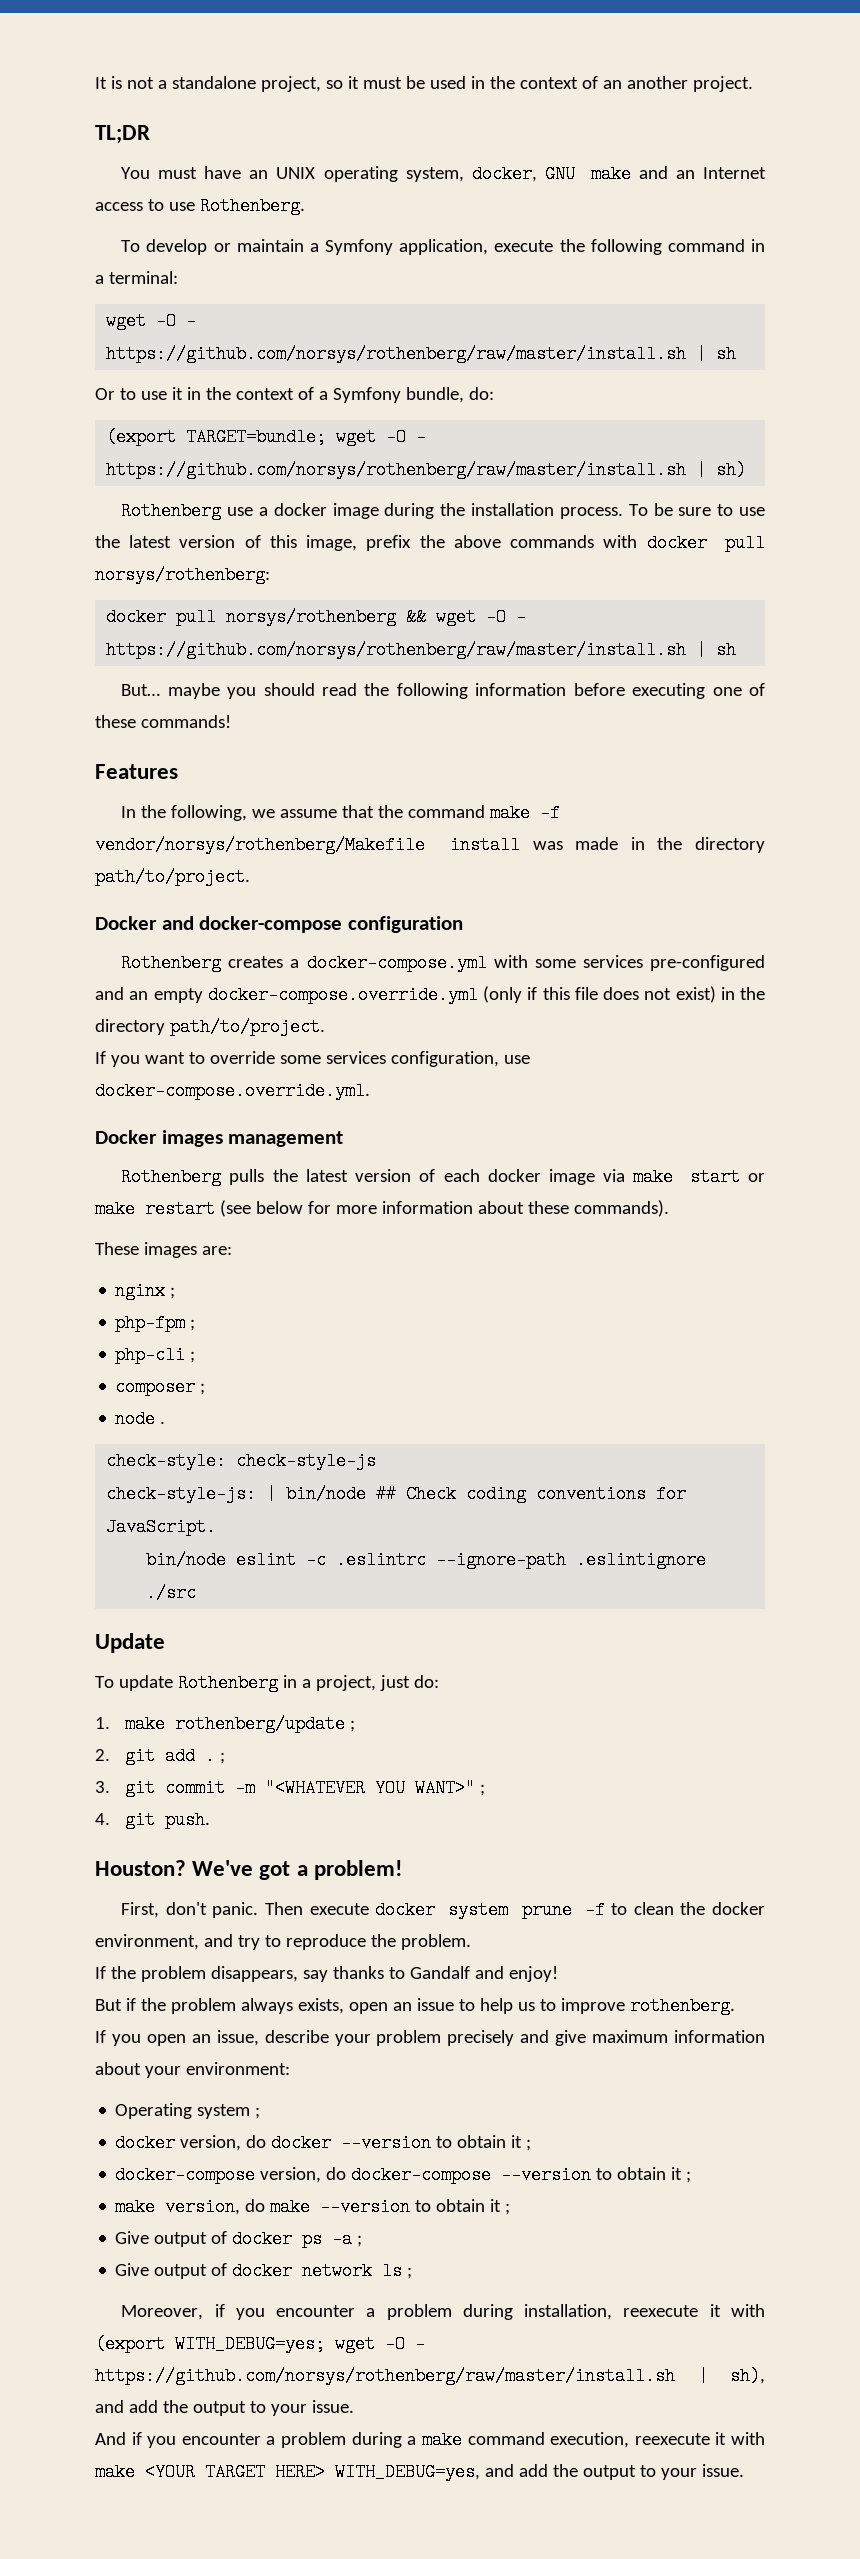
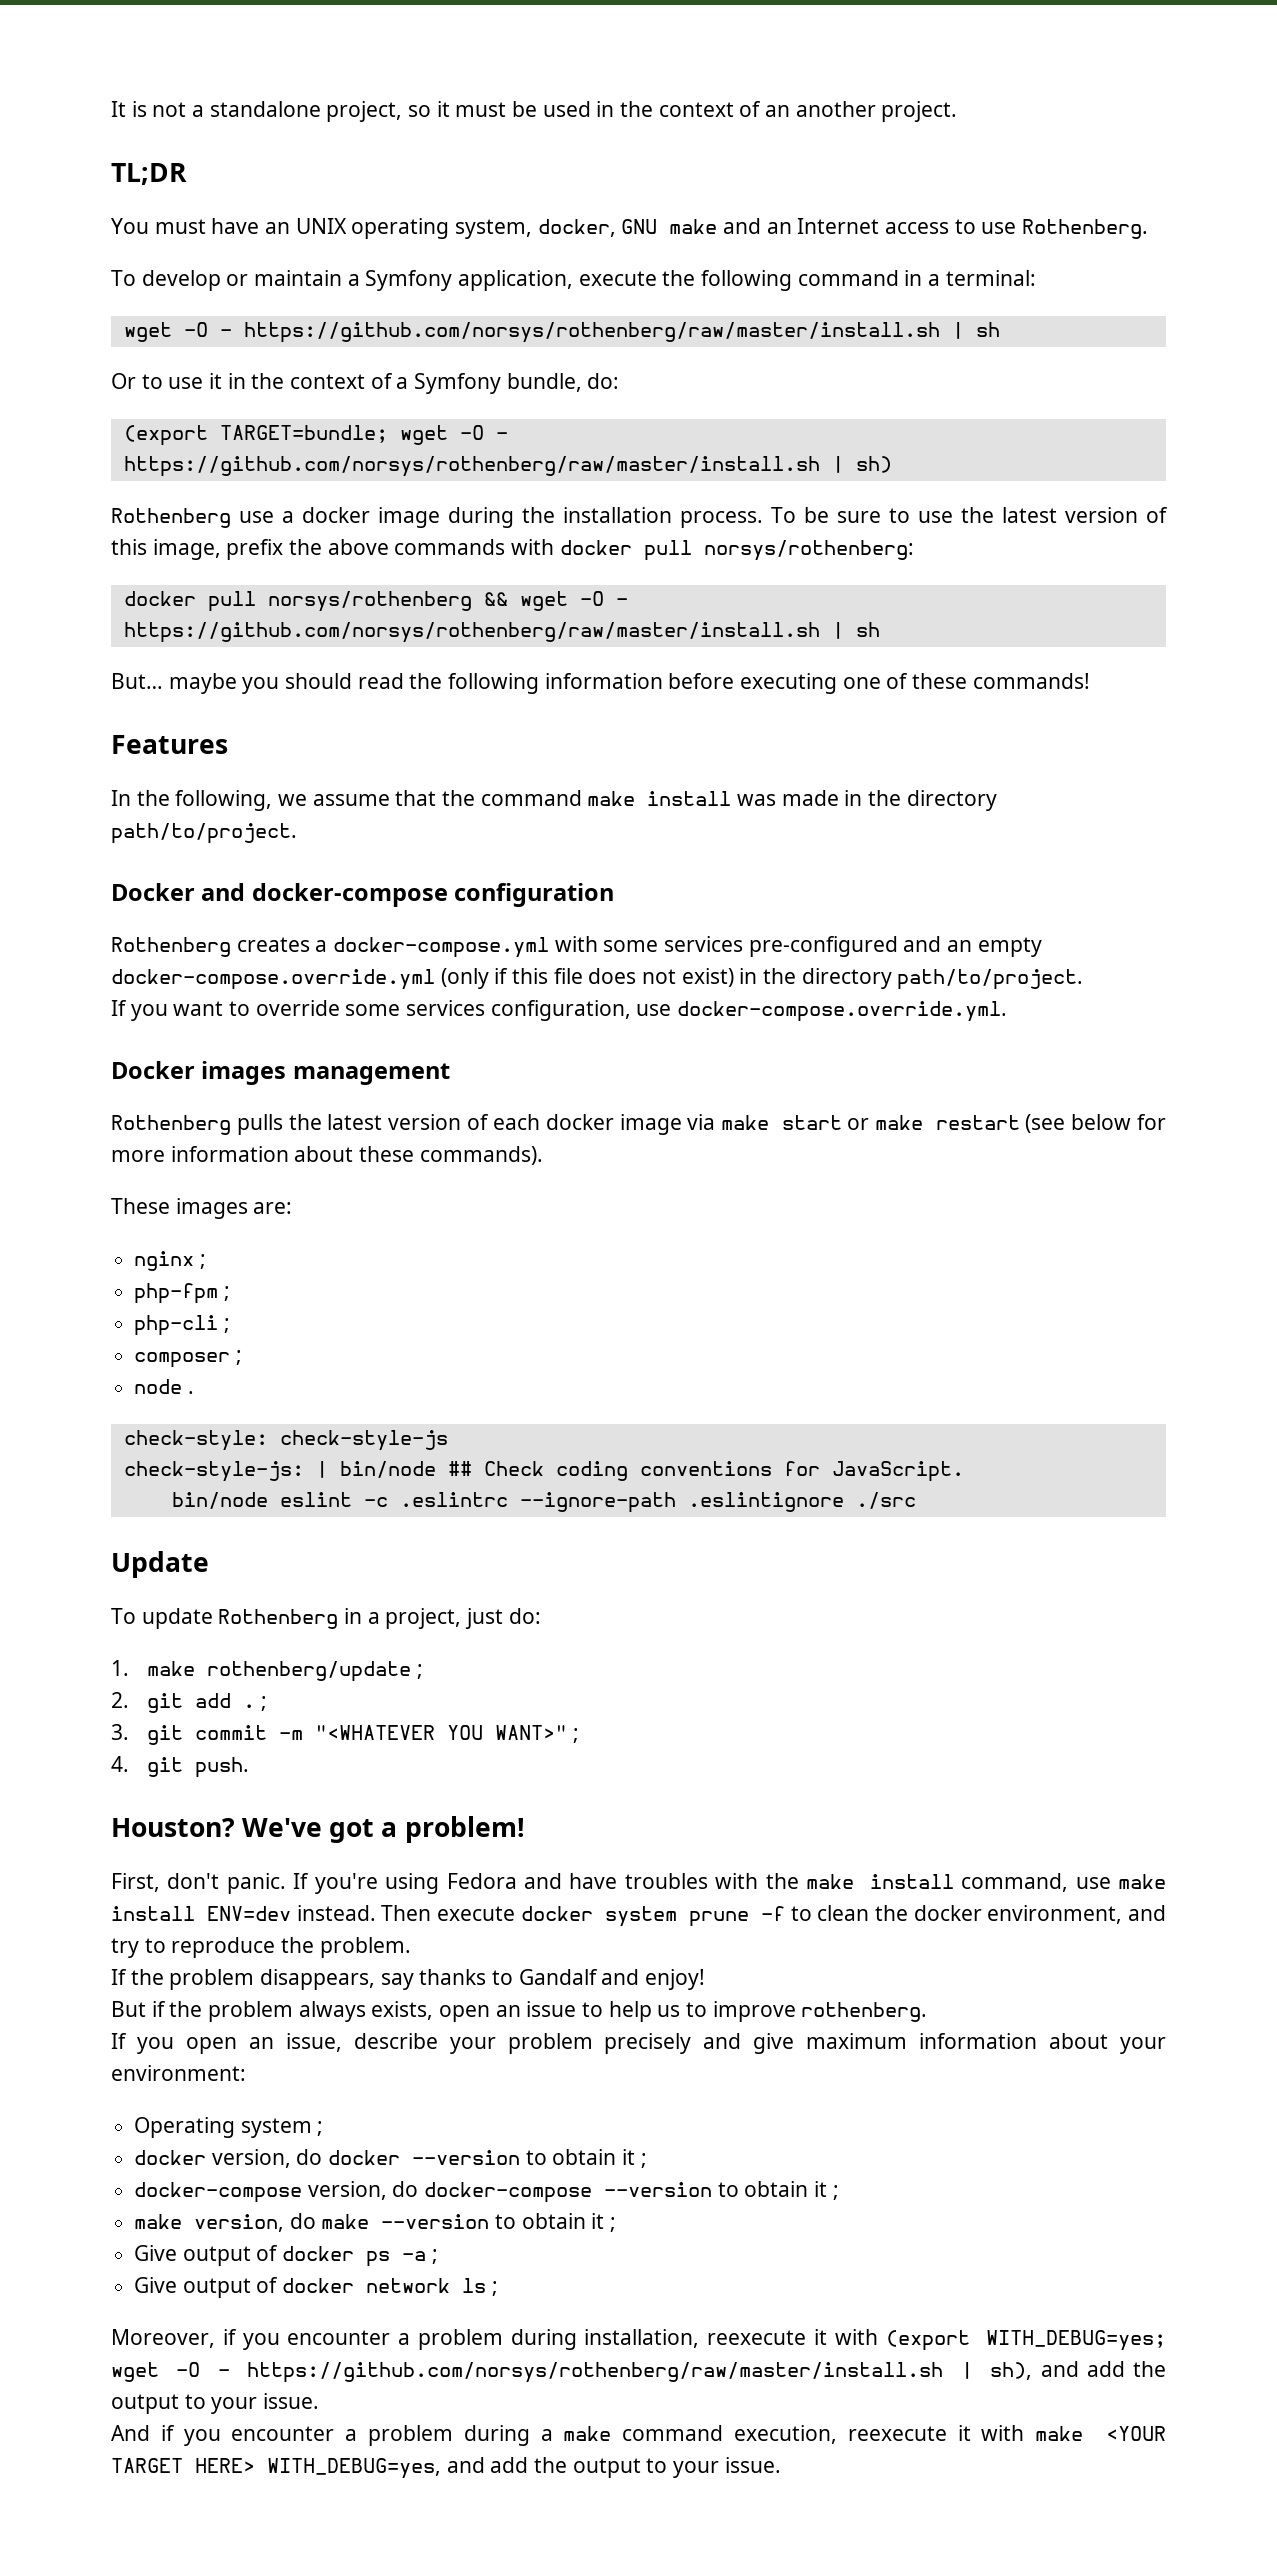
[540,804,561,822] [95,836,425,854] -f vendor/norsys/rothenberg/Makefile -> (636, 798) none
(259, 1910) none -> [293,1873,1167,1894] [111,1905,376,1921] If you're using Fedora and have troubles with the make install command, use make install ENV=dev instead.

